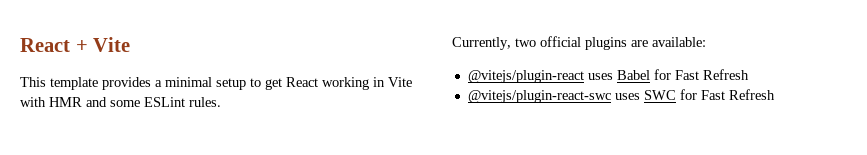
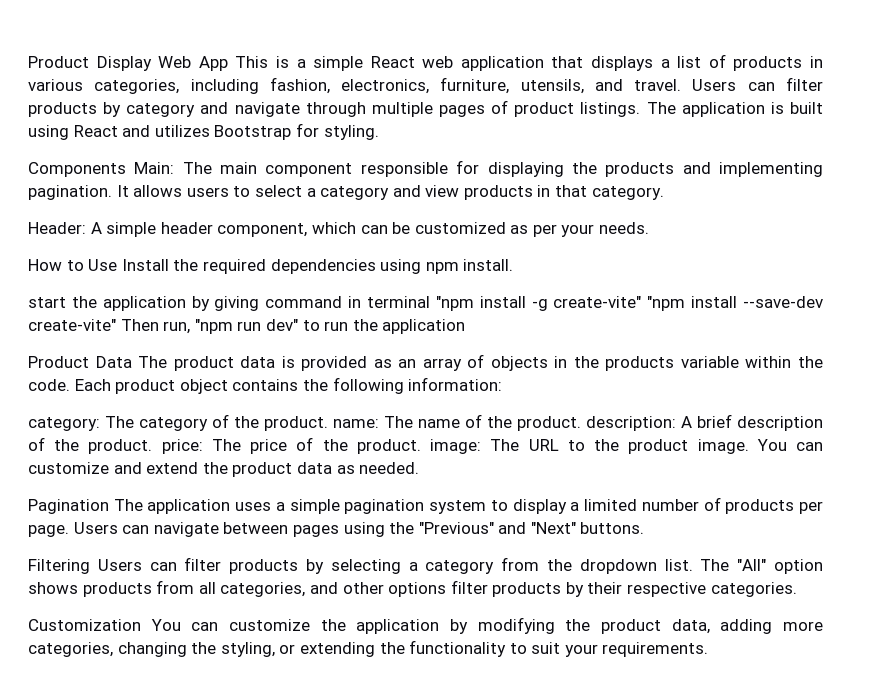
[20,37,131,52] [20,77,412,90] [20,97,221,107] [452,36,706,50] [467,69,749,83] [467,89,775,103] React + Vite // This template provides a minimal setup to get React working in Vite with HMR and some ESLint rules. // Currently, two official plugins are available: // @vitejs/plugin-react uses Babel for Fast Refresh // @vitejs/plugin-react-swc uses SWC for Fast Refresh -> [28,54,824,71] [28,77,823,94] [28,100,823,117] [28,123,379,140] [28,160,824,177] [28,185,664,200] [28,222,650,237] [28,259,514,274] [28,296,823,311] [28,319,466,334] [28,354,823,371] [28,377,503,394] [28,414,823,431] [28,437,824,454] [28,462,420,477] [28,497,824,514] [28,522,645,537] [28,557,823,574] [28,580,797,597] [28,617,823,634] [28,640,709,657] Product Display Web App This is a simple React web application that displays a list of products in various categories, including fashion, electronics, furniture, utensils, and travel. Users can filter products by category and navigate through multiple pages of product listings. The application is built using React and utilizes Bootstrap for styling. // Components Main: The main component responsible for displaying the products and implementing pagination. It allows users to select a category and view products in that category. // Header: A simple header component, which can be customized as per your needs. // How to Use Install the required dependencies using npm install. // start the application by giving command in terminal "npm install -g create-vite" "npm install --save-dev create-vite" Then run, "npm run dev" to run the application // Product Data The product data is provided as an array of objects in the products variable within the code. Each product object contains the following information: // category: The category of the product. name: The name of the product. description: A brief description of the product. price: The price of the product. image: The URL to the product image. You can customize and extend the product data as needed. // Pagination The application uses a simple pagination system to display a limited number of products per page. Users can navigate between pages using the "Previous" and "Next" buttons. // Filtering Users can filter products by selecting a category from the dropdown list. The "All" option shows products from all categories, and other options filter products by their respective categories. // Customization You can customize the application by modifying the product data, adding more categories, changing the styling, or extending the functionality to suit your requirements.

